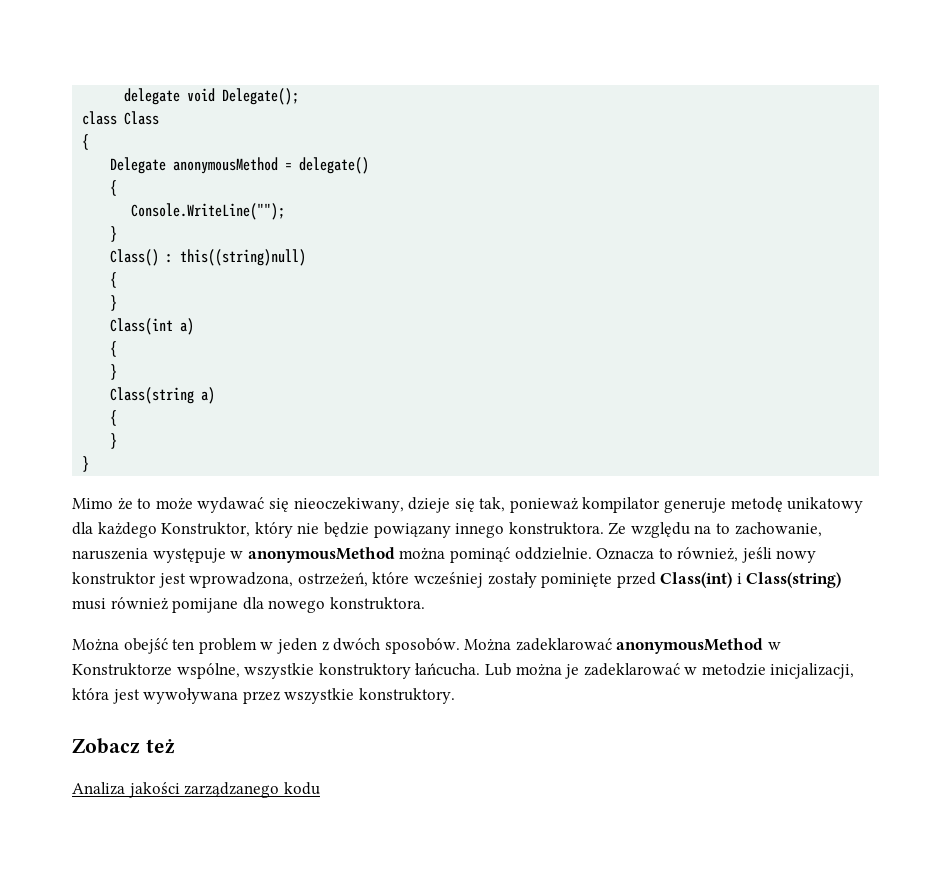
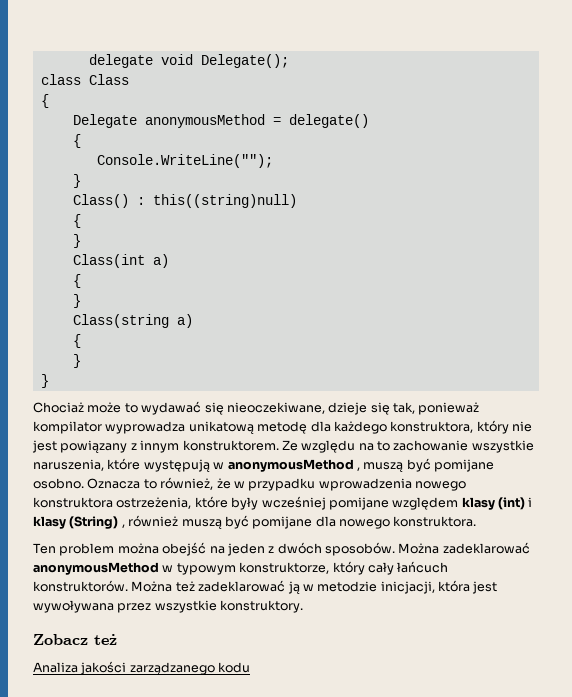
[72,498,193,510] Mimo że to może -> [33,402,138,413] Chociaż może to
[293,497,404,513] nieoczekiwany, -> [226,402,325,414] nieoczekiwane,
[664,497,864,513] generuje metodę unikatowy -> [105,421,308,435] wyprowadza unikatową metodę
[161,522,251,537] Konstruktor, -> [390,421,474,433] konstruktora,
[323,522,822,538] [72,547,817,563] [72,572,842,588] [72,597,168,610] będzie powiązany innego konstruktora. Ze względu na to zachowanie, naruszenia występuje w anonymousMethod można pominąć oddzielnie. Oznacza to również, jeśli nowy konstruktor jest wprowadzona, ostrzeżeń, które wcześniej zostały pominięte przed Class(int) i Class(string) musi również -> [32,440,534,454] [33,458,494,473] [33,477,466,491] [33,496,533,510] [33,515,249,530] jest powiązany z innym konstruktorem. Ze względu na to zachowanie wszystkie naruszenia, które występują w anonymousMethod , muszą być pomijane osobno. Oznacza to również, że w przypadku wprowadzenia nowego konstruktora ostrzeżenia, które były wcześniej pomijane względem klasy (int) i klasy (String) , również muszą być
[72,638,274,654] Można obejść ten problem w -> [33,542,225,556] Ten problem można obejść na
[72,663,680,679] Konstruktorze wspólne, wszystkie konstruktory łańcucha. Lub można je zadeklarować -> [176,561,449,575] [33,580,300,595] typowym konstruktorze, który cały łańcuch konstruktorów. Można też zadeklarować ją
[770,663,855,679] inicjalizacji, -> [380,581,435,594] inicjacji,

